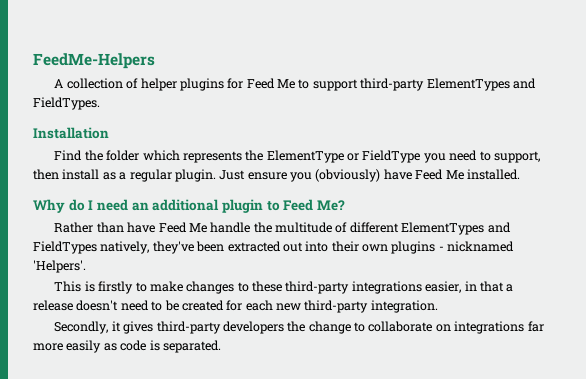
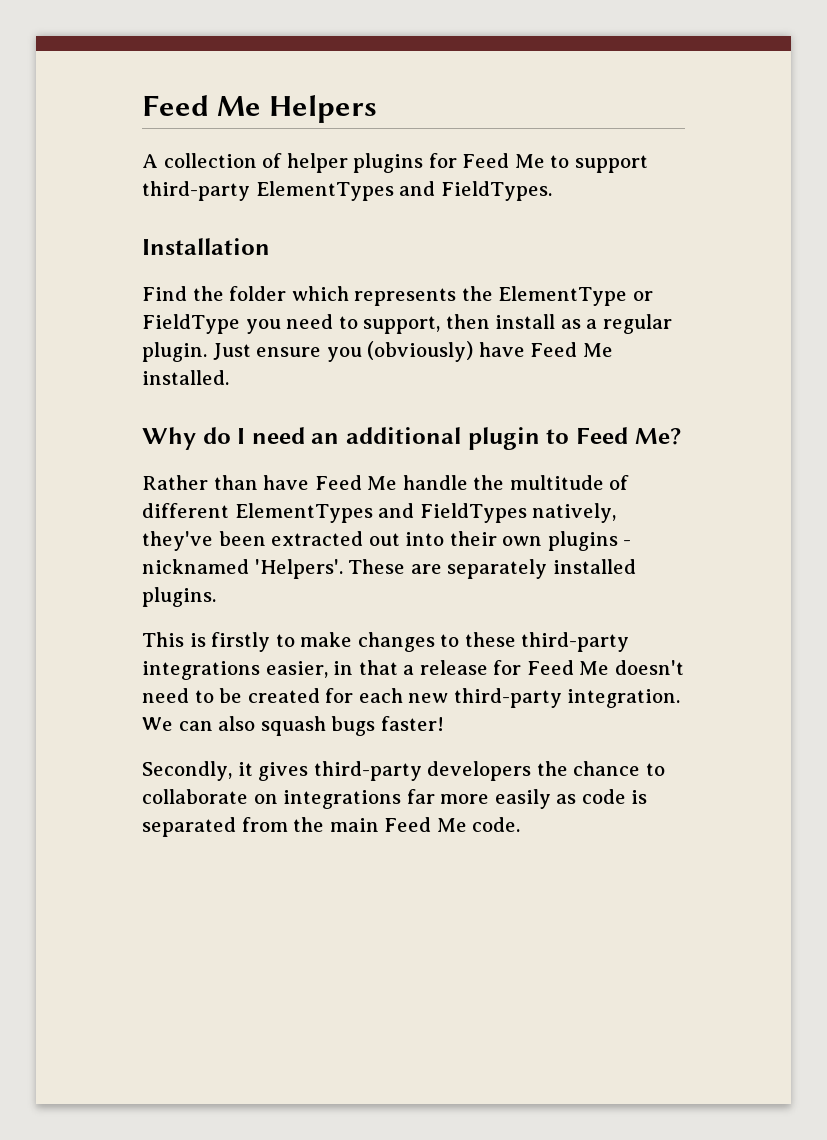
[33,53,155,69] FeedMe-Helpers -> [142,95,378,123] Feed Me Helpers
(86, 266) none -> [348,559,636,579] [142,587,216,607] These are separately installed plugins.
(73, 305) none -> [493,660,610,675] for Feed Me
(438, 306) none -> [142,716,444,736] We can also squash bugs faster!
[308,321,351,334] change -> [573,761,641,776] chance
[162,340,221,353] separated. -> [142,817,521,837] separated from the main Feed Me code.

